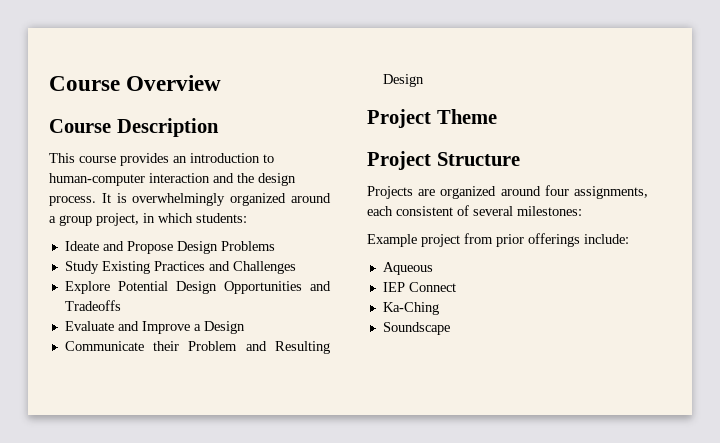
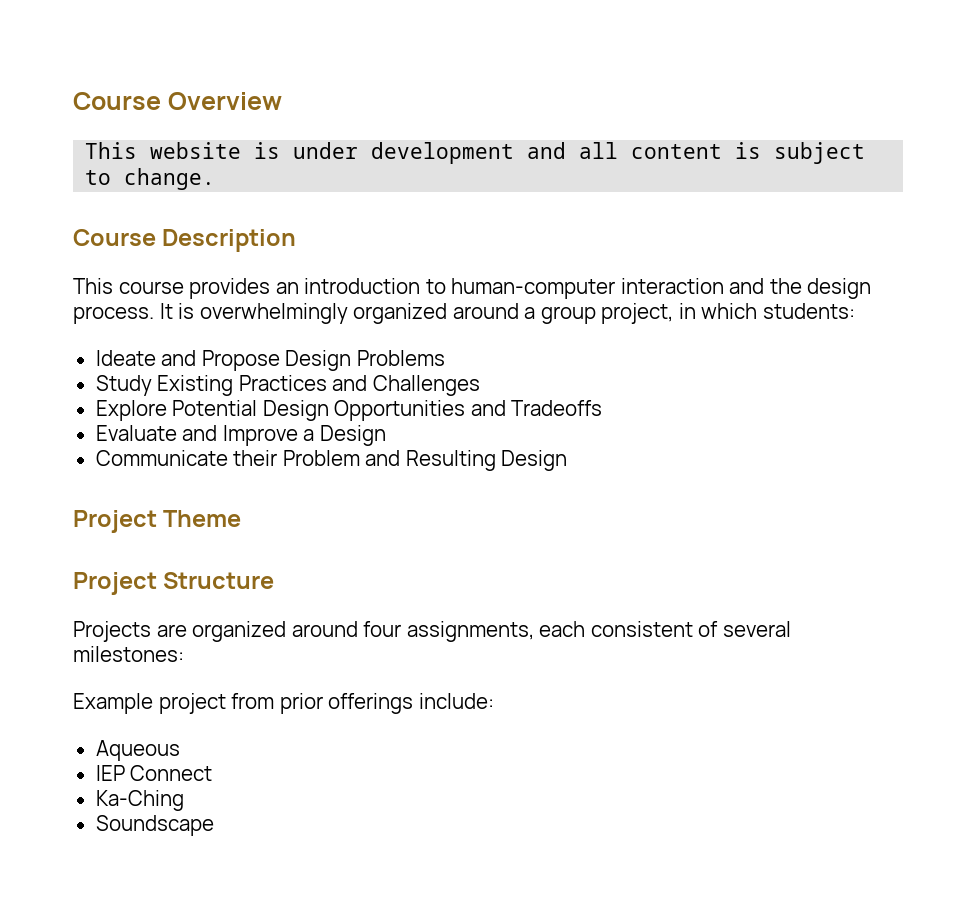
(222, 83) none -> [85,142,866,164] [85,168,216,190] // This website is under development and all content is subject to change.

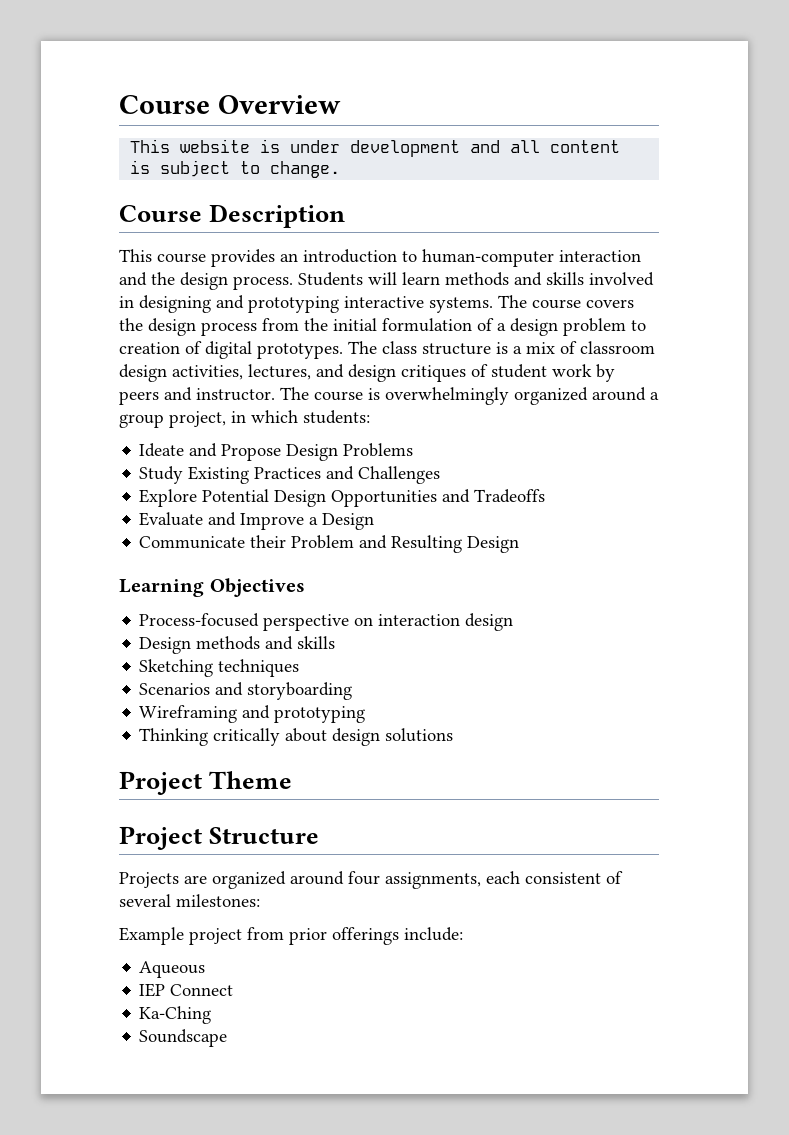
[159,303,173,319] It -> [298,272,654,286] [119,295,634,313] [119,318,646,336] [119,341,655,359] [119,364,615,382] [119,387,363,405] Students will learn methods and skills involved in designing and prototyping interactive systems. The course covers the design process from the initial formulation of a design problem to creation of digital prototypes. The class structure is a mix of classroom design activities, lectures, and design critiques of student work by peers and instructor. The course
(568, 460) none -> [119,578,305,597] [139,613,514,631] [139,636,336,654] [139,659,300,677] [139,682,353,700] [139,705,366,723] [139,728,454,746] // Learning Objectives // Process-focused perspective on interaction design // Design methods and skills // Sketching techniques // Scenarios and storyboarding // Wireframing and prototyping // Thinking critically about design solutions

